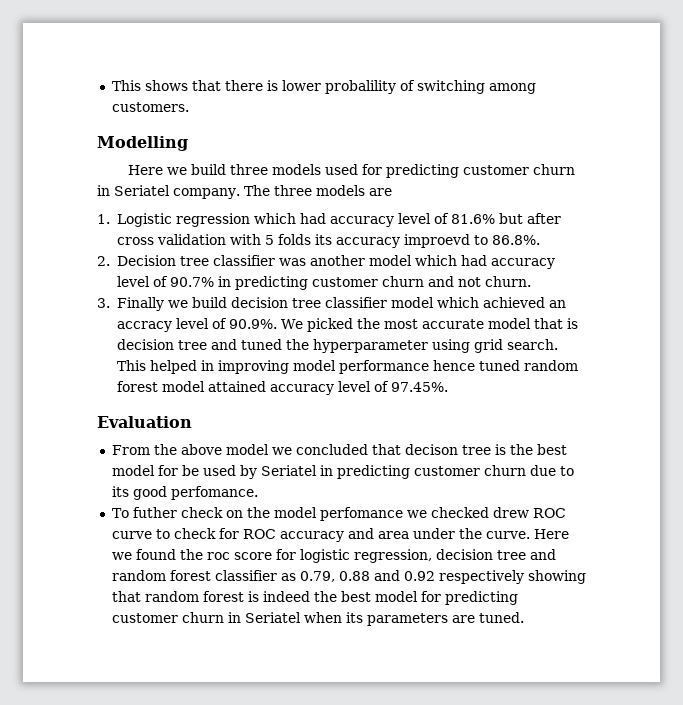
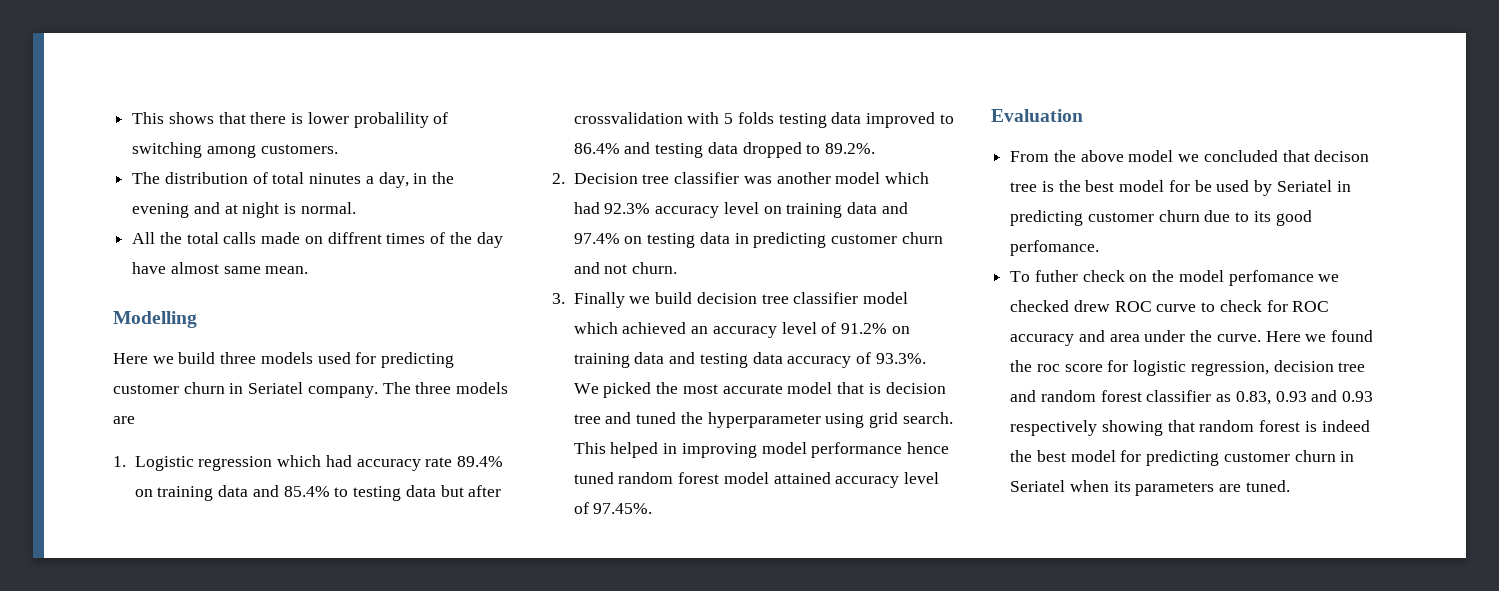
(189, 107) none -> [132,172,455,188] [132,202,356,218] [132,232,503,248] [132,262,309,274] // The distribution of total ninutes a day, in the evening and at night is normal. // All the total calls made on diffrent times of the day have almost same mean.
[397,213,561,224] [116,234,540,248] level of 81.6% but after cross validation with 5 folds its accuracy improevd to 86.8%. -> [425,456,504,467] [134,485,502,501] [573,112,954,128] [573,142,876,158] rate 89.4% on training data and 85.4% to testing data but after crossvalidation with 5 folds testing data improved to 86.4% and testing data dropped to 89.2%.
[490,258,555,269] [116,276,214,287] accuracy level of 90.7% -> [604,202,908,218] [573,232,730,248] 92.3% accuracy level on training data and 97.4% on testing data
[116,318,277,332] accracy level of 90.9%. -> [712,322,910,338] [573,352,926,368] accuracy level of 91.2% on training data and testing data accuracy of 93.3%.
[299,570,435,582] 0.79, 0.88 and 0.92 -> [1235,390,1374,405] 0.83, 0.93 and 0.93

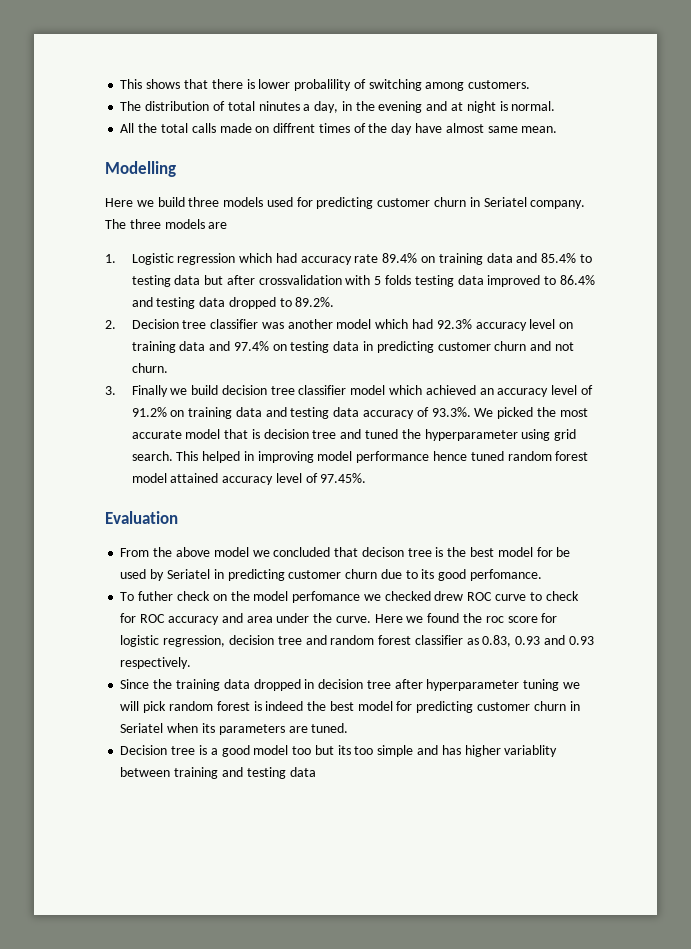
[1010,420,1195,436] respectively showing that -> [120,657,192,669] [120,679,580,691] [120,701,167,713] respectively. // Since the training data dropped in decision tree after hyperparameter tuning we will pick
(1290, 486) none -> [120,745,558,757] [120,767,316,779] // Decision tree is a good model too but its too simple and has higher variablity between training and testing data

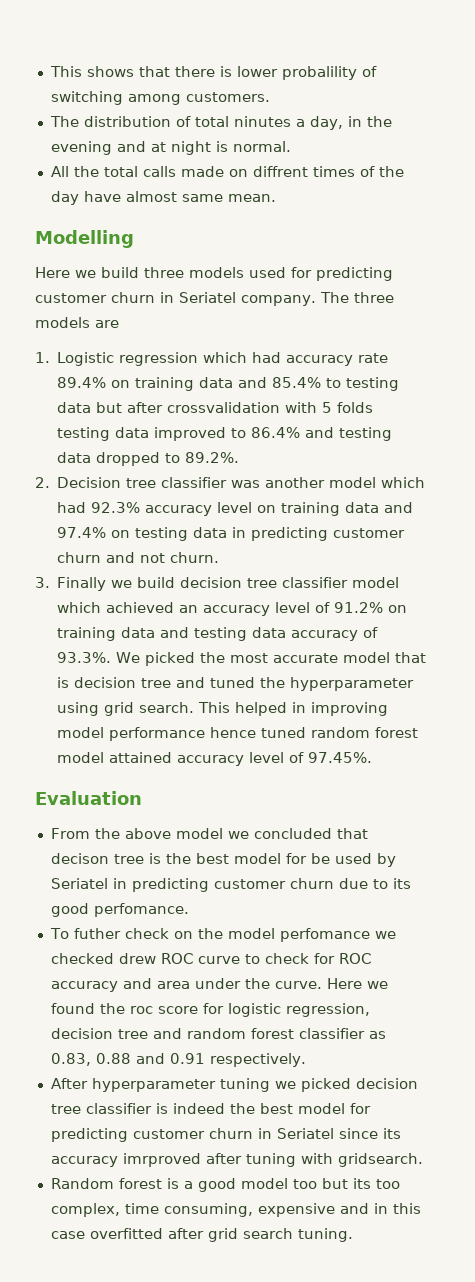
[515,635,594,645] [120,657,192,669] [120,679,580,691] [120,701,250,713] 0.93 and 0.93 respectively. // Since the training data dropped in decision tree after hyperparameter tuning we will pick random forest -> [95,1053,306,1067] [50,1078,418,1092] [50,1103,152,1114] 0.88 and 0.91 respectively. // After hyperparameter tuning we picked decision tree classifier
[167,723,349,735] [120,745,196,755] when its parameters are tuned. // Decision tree -> [338,1128,401,1139] [50,1153,423,1167] [50,1178,162,1189] since its accuracy imrproved after tuning with gridsearch. // Random forest
[377,745,558,757] [120,767,316,779] simple and has higher variablity between training and testing data -> [50,1203,421,1217] [50,1228,353,1242] complex, time consuming, expensive and in this case overfitted after grid search tuning.

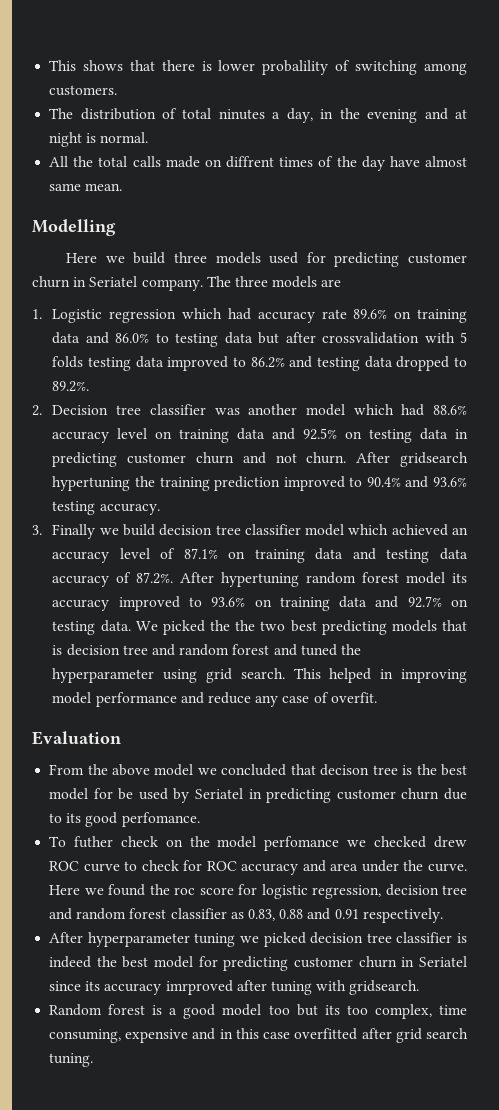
[57,377,322,391] 89.4% on training data and 85.4% -> [353,309,467,323] [52,332,150,344] 89.6% on training data and 86.0%
[251,427,301,438] 86.4% -> [250,357,285,368] 86.2%
[91,502,141,513] 92.3% -> [433,405,467,415] 88.6%
[57,527,107,538] 97.4% -> [303,428,338,440] 92.5%
(220, 557) none -> [356,452,469,467] [52,476,467,491] [52,501,160,515] After gridsearch hypertuning the training prediction improved to 90.4% and 93.6% testing accuracy.
[334,602,384,613] 91.2% -> [183,548,218,559] 87.1%
[57,652,391,666] 93.3%. We picked the most accurate model -> [136,572,467,587] [52,596,468,611] [52,620,437,635] 87.2%. After hypertuning random forest model its accuracy improved to 93.6% on training data and 92.7% on testing data. We picked the the two best predicting models
(206, 682) none -> [179,644,297,656] random forest and
[210,727,419,738] [57,752,373,766] hence tuned random forest model attained accuracy level of 97.45%. -> [180,692,377,707] and reduce any case of overfit.

